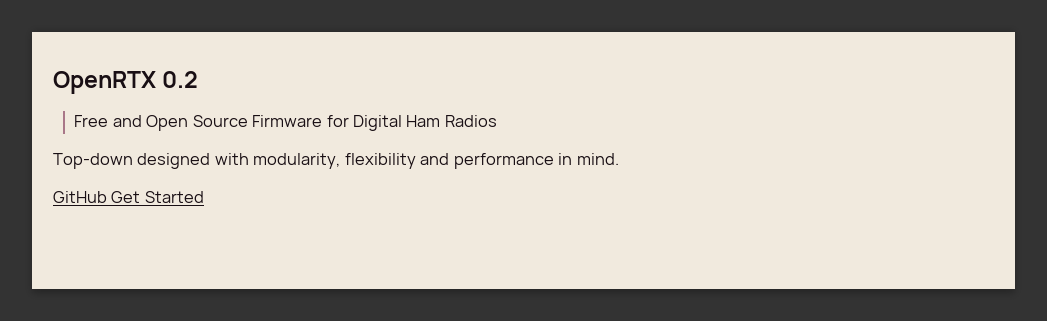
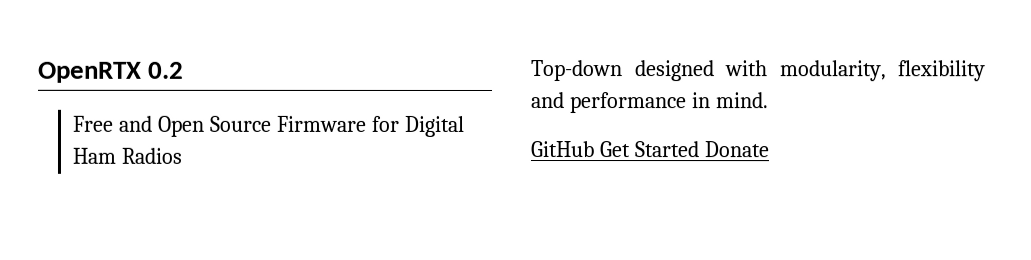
(204, 197) none -> [703,141,769,158] Donate

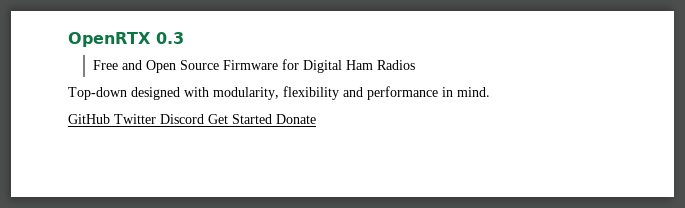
[148,61,185,79] 0.2 -> [156,32,184,44] 0.3
(594, 149) none -> [114,114,204,124] Twitter Discord

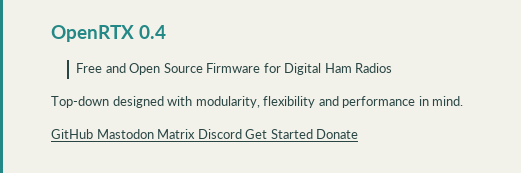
[156,32,184,44] 0.3 -> [139,25,166,39] 0.4
[114,114,156,124] Twitter -> [96,129,196,139] Mastodon Matrix

